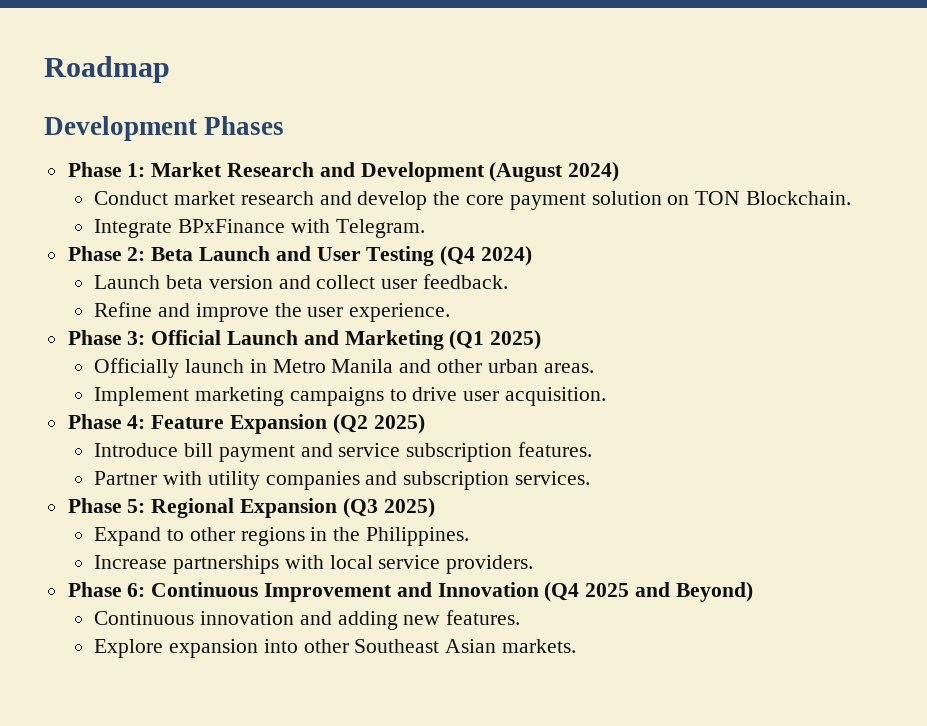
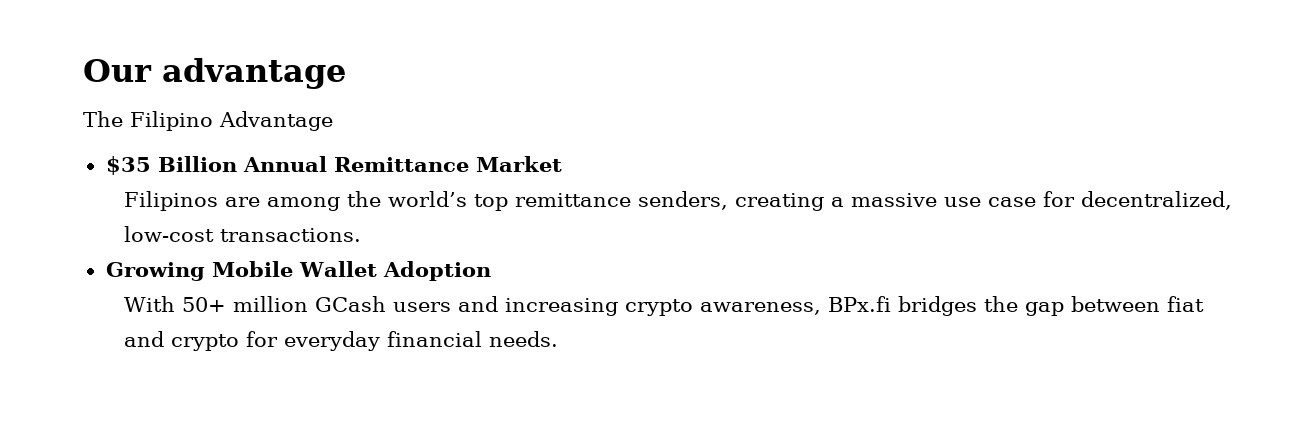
[44,56,170,83] [44,116,285,141] [67,162,620,182] [94,191,851,210] [94,219,425,238] [67,246,533,266] [94,274,508,289] [94,302,451,322] [67,330,542,350] [94,358,594,378] [94,387,606,406] [67,414,425,434] [94,442,592,462] [94,471,590,490] [67,498,435,518] [94,527,469,546] [94,555,534,574] [67,582,753,602] [94,610,521,630] [94,639,576,658] Roadmap // Development Phases // Phase 1: Market Research and Development (August 2024) // Conduct market research and develop the core payment solution on TON Blockchain. // Integrate BPxFinance with Telegram. // Phase 2: Beta Launch and User Testing (Q4 2024) // Launch beta version and collect user feedback. // Refine and improve the user experience. // Phase 3: Official Launch and Marketing (Q1 2025) // Officially launch in Metro Manila and other urban areas. // Implement marketing campaigns to drive user acquisition. // Phase 4: Feature Expansion (Q2 2025) // Introduce bill payment and service subscription features. // Partner with utility companies and subscription services. // Phase 5: Regional Expansion (Q3 2025) // Expand to other regions in the Philippines. // Increase partnerships with local service providers. // Phase 6: Continuous Improvement and Innovation (Q4 2025 and Beyond) // Continuous innovation and adding new features. // Explore expansion into other Southeast Asian markets. -> [83,58,346,89] [83,111,333,131] [105,156,562,175] [123,191,1232,211] [123,226,361,242] [105,261,491,281] [123,296,1204,316] [123,331,558,351] Our advantage // The Filipino Advantage // $35 Billion Annual Remittance Market // Filipinos are among the world’s top remittance senders, creating a massive use case for decentralized, low-cost transactions. // Growing Mobile Wallet Adoption // With 50+ million GCash users and increasing crypto awareness, BPx.fi bridges the gap between fiat and crypto for everyday financial needs.

